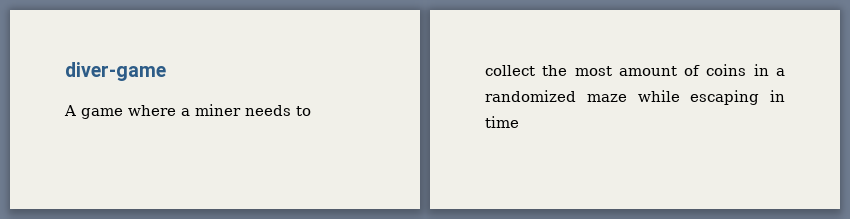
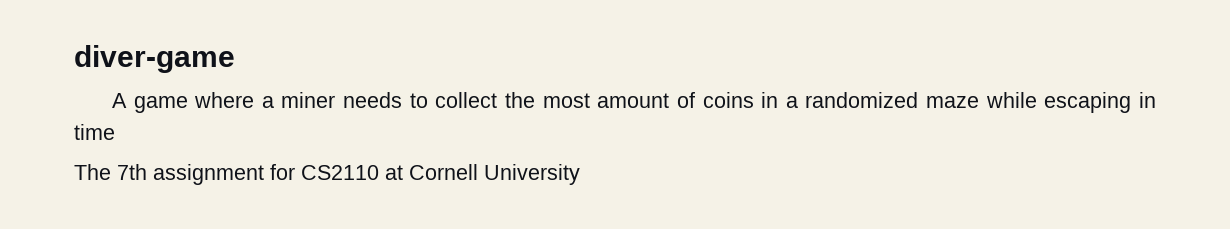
(519, 122) none -> [74,164,580,185] // The 7th assignment for CS2110 at Cornell University

